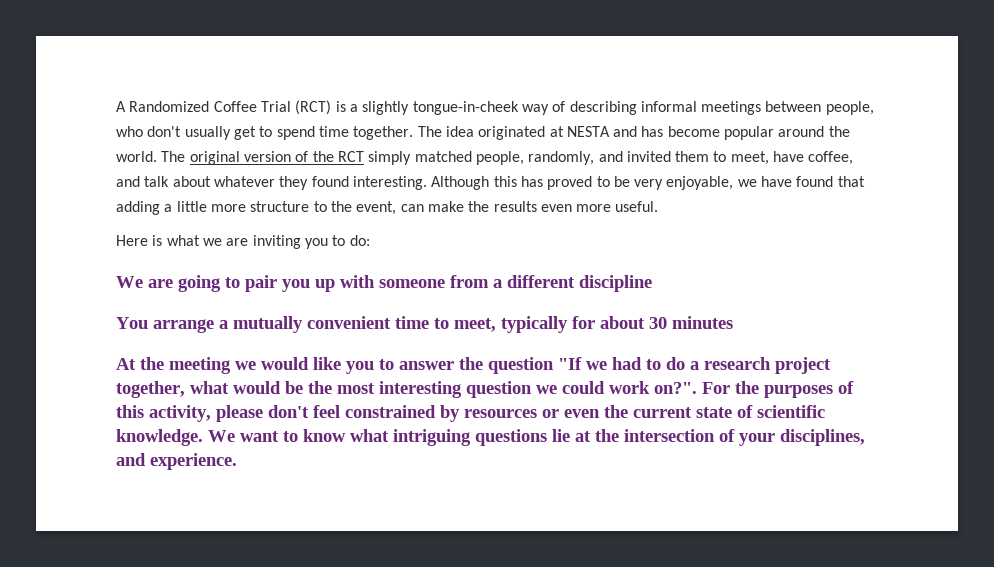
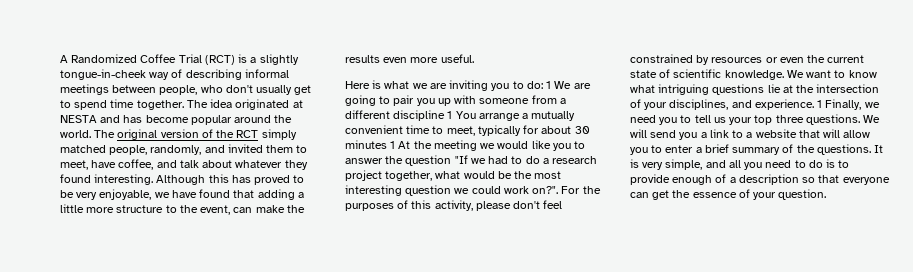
(370, 240) // -> [546,81,552,89] 1
(652, 283) // -> [447,111,453,119] 1
(733, 322) // -> [390,141,396,149] 1
(237, 461) none -> [817,99,880,110] [630,114,881,125] [630,129,871,140] [630,144,884,155] [630,159,850,170] [630,174,890,185] [630,189,827,200] 1 Finally, we need you to tell us your top three questions. We will send you a link to a website that will allow you to enter a brief summary of the questions. It is very simple, and all you need to do is to provide enough of a description so that everyone can get the essence of your question.

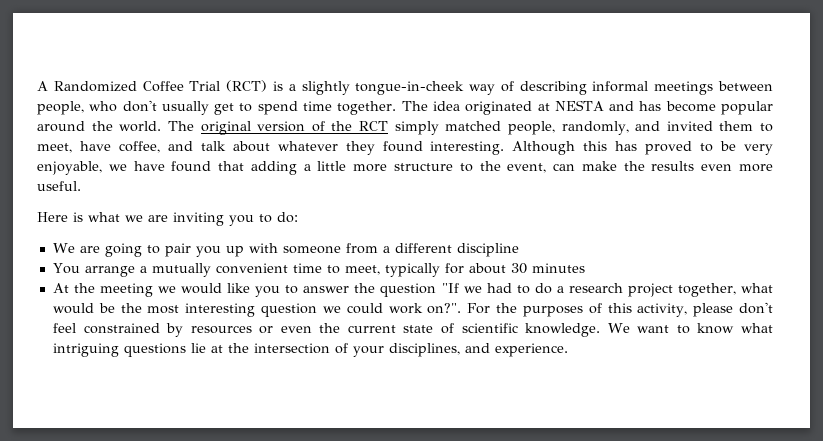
[546,81,552,89] 1 -> (298, 217) //
[447,111,453,119] 1 -> (519, 250) //
[390,141,396,149] 1 -> (585, 268) //
[817,99,880,110] [630,114,881,125] [630,129,871,140] [630,144,884,155] [630,159,850,170] [630,174,890,185] [630,189,827,200] 1 Finally, we need you to tell us your top three questions. We will send you a link to a website that will allow you to enter a brief summary of the questions. It is very simple, and all you need to do is to provide enough of a description so that everyone can get the essence of your question. -> (568, 350) none

